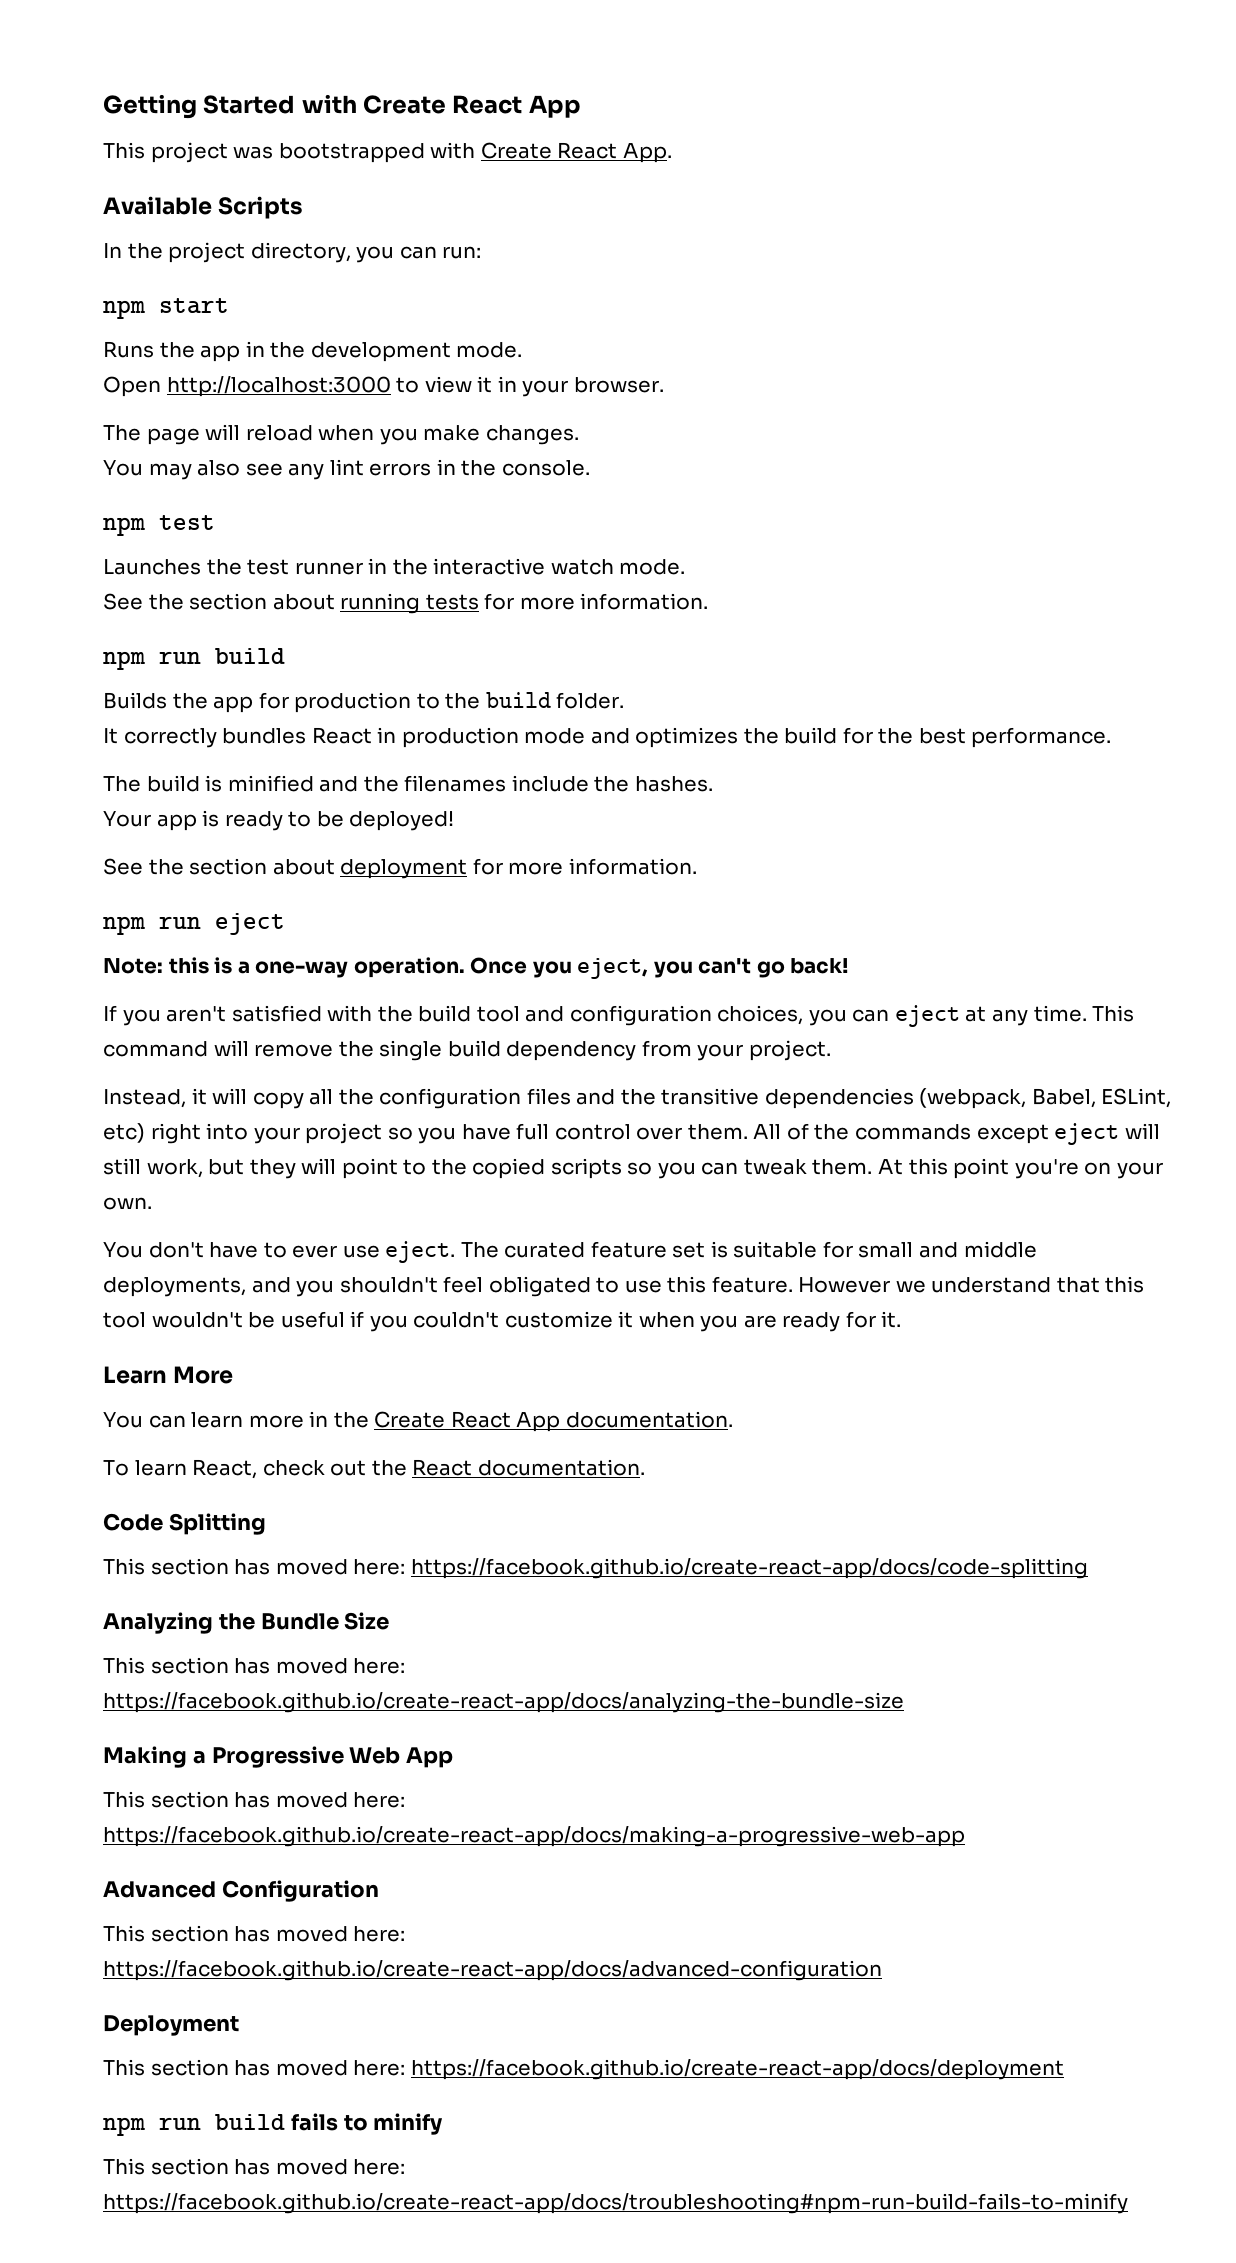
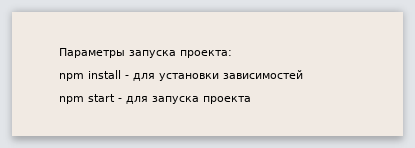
[103,94,581,119] [103,142,672,163] [103,196,304,219] [103,242,482,263] [103,298,229,319] [103,341,523,362] [103,376,664,397] [103,424,579,445] [103,459,590,480] [103,515,215,536] [103,558,686,575] [103,593,709,614] [103,648,285,670] [103,692,625,713] [103,727,1112,748] [103,775,713,792] [103,810,455,831] [103,858,697,879] [103,913,285,935] [103,957,850,979] [103,1005,1135,1027] [103,1040,831,1061] [103,1088,1172,1109] [103,1123,1160,1145] [103,1158,1163,1179] [103,1197,152,1210] [103,1241,1037,1263] [103,1276,1145,1297] [103,1311,902,1332] [103,1366,234,1384] [103,1411,733,1432] [103,1459,645,1479] [103,1513,266,1535] [103,1558,1088,1579] [103,1612,390,1634] [103,1657,406,1674] [103,1692,904,1713] [103,1746,454,1768] [103,1791,406,1808] [103,1826,965,1847] [103,1880,379,1902] [103,1925,406,1942] [103,1960,882,1981] [103,2015,239,2036] [103,2059,1064,2080] [103,2113,444,2136] [103,2158,406,2175] [103,2193,1128,2214] Getting Started with Create React App // This project was bootstrapped with Create React App. // Available Scripts // In the project directory, you can run: // npm start // Runs the app in the development mode. // Open http://localhost:3000 to view it in your browser. // The page will reload when you make changes. // You may also see any lint errors in the console. // npm test // Launches the test runner in the interactive watch mode. // See the section about running tests for more information. // npm run build // Builds the app for production to the build folder. // It correctly bundles React in production mode and optimizes the build for the best performance. // The build is minified and the filenames include the hashes. // Your app is ready to be deployed! // See the section about deployment for more information. // npm run eject // Note: this is a one-way operation. Once you eject, you can't go back! // If you aren't satisfied with the build tool and configuration choices, you can eject at any time. This command will remove the single build dependency from your project. // Instead, it will copy all the configuration files and the transitive dependencies (webpack, Babel, ESLint, etc) right into your project so you have full control over them. All of the commands except eject will still work, but they will point to the copied scripts so you can tweak them. At this point you're on your own. // You don't have to ever use eject. The curated feature set is suitable for small and middle deployments, and you shouldn't feel obligated to use this feature. However we understand that this tool wouldn't be useful if you couldn't customize it when you are ready for it. // Learn More // You can learn more in the Create React App documentation. // To learn React, check out the React documentation. // Code Splitting // This section has moved here: https://facebook.github.io/create-react-app/docs/code-splitting // Analyzing the Bundle Size // This section has moved here: https://facebook.github.io/create-react-app/docs/analyzing-the-bundle-size // Making a Progressive Web App // This section has moved here: https://facebook.github.io/create-react-app/docs/making-a-progressive-web-app // Advanced Configuration // This section has moved here: https://facebook.github.io/create-react-app/docs/advanced-configuration // Deployment // This section has moved here: https://facebook.github.io/create-react-app/docs/deployment // npm run build fails to minify // This section has moved here: https://facebook.github.io/create-react-app/docs/troubleshooting#npm-run-build-fails-to-minify -> [59,48,232,58] [59,70,303,81] [59,94,251,104] Параметры запуска проекта: // npm install - для установки зависимостей // npm start - для запуска проекта

